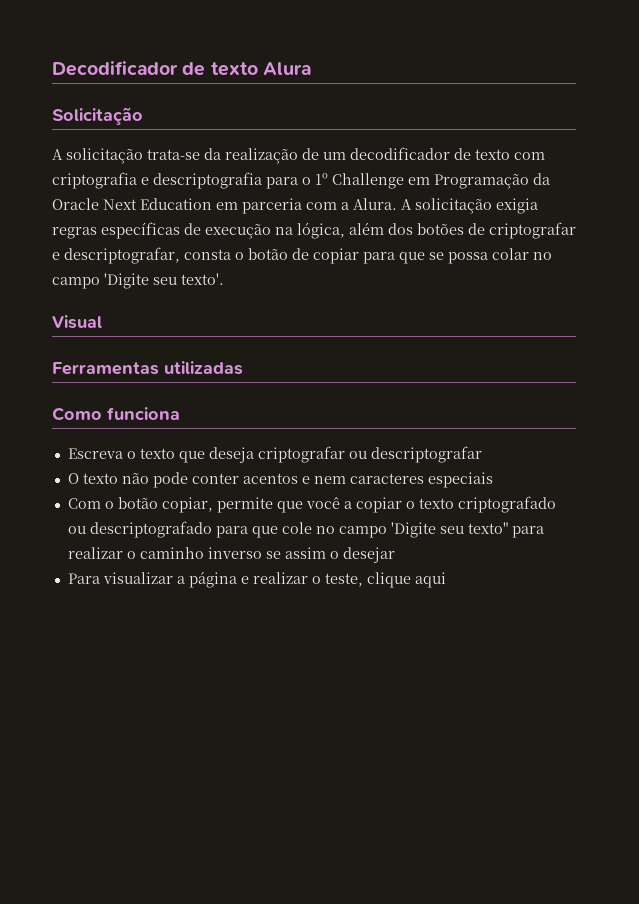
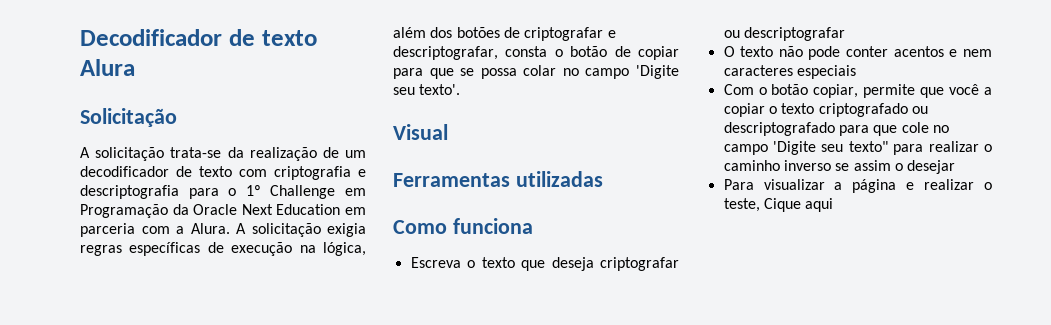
[366,572,411,588] clique -> [763,198,801,212] Cique

